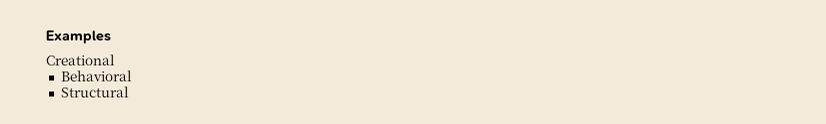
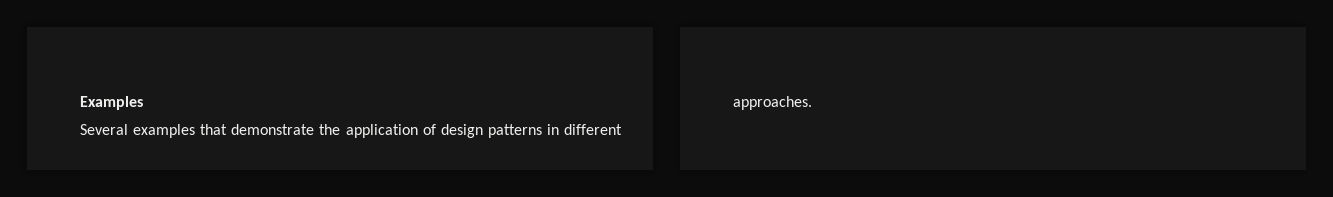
[45,54,116,66] [60,70,133,82] [60,86,130,98] Creational // Behavioral // Structural -> [80,124,623,138] [733,96,812,110] Several examples that demonstrate the application of design patterns in different approaches.

